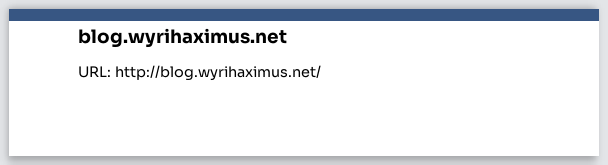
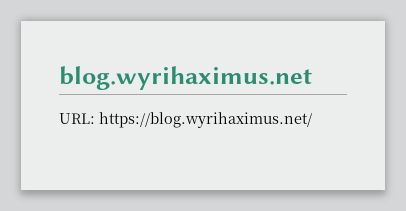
[114,65,321,81] http://blog.wyrihaximus.net/ -> [99,112,312,128] https://blog.wyrihaximus.net/

